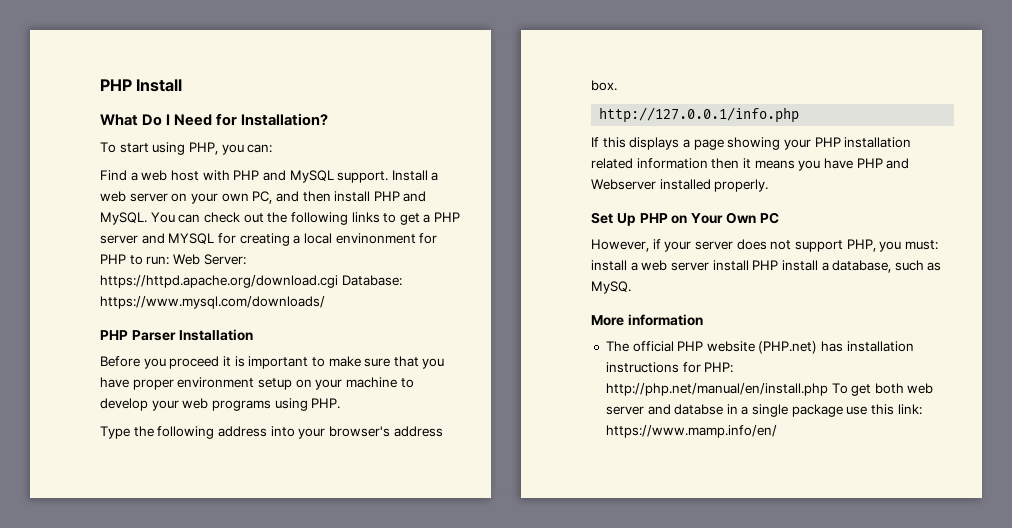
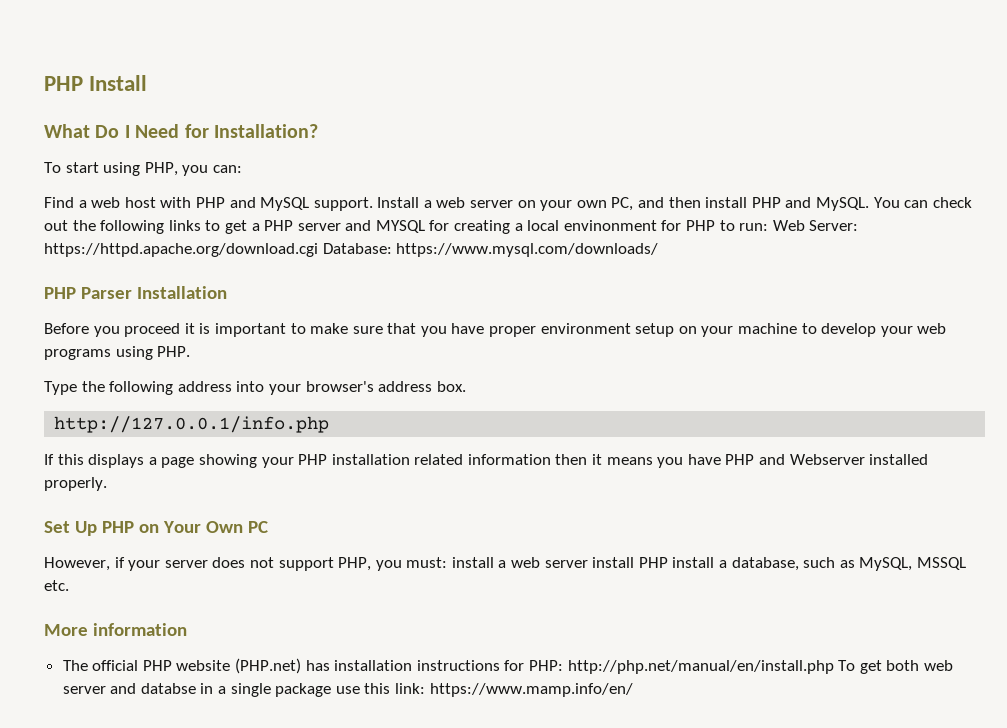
[591,281,631,294] MySQ. -> [859,557,966,571] [44,580,69,591] MySQL, MSSQL etc.

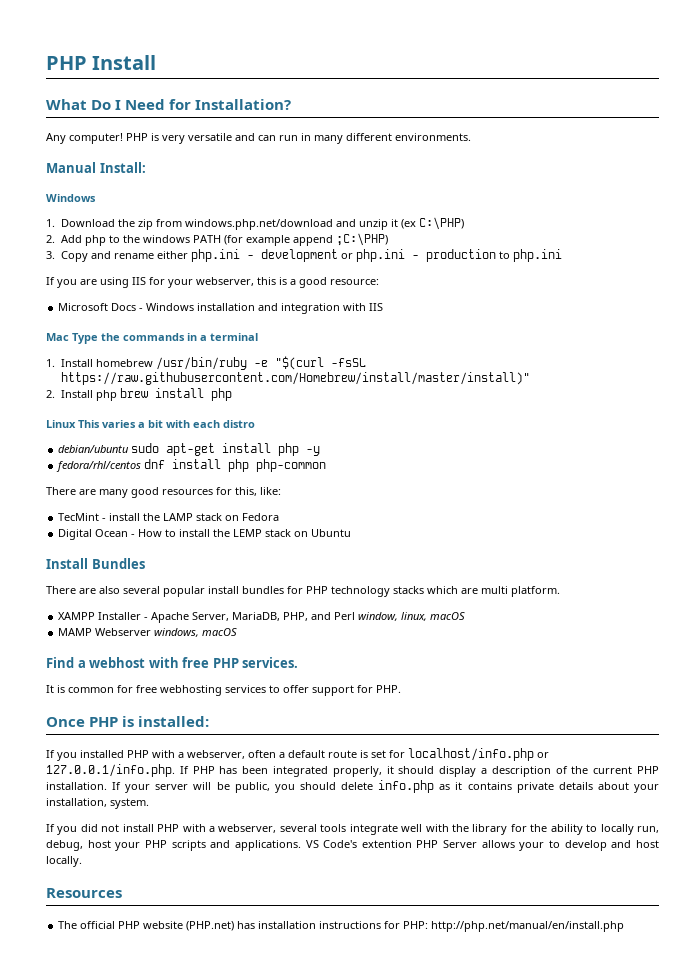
[44,162,242,176] [44,197,972,211] [44,220,859,234] [44,243,659,257] [44,286,227,299] [44,323,947,337] [44,346,191,360] [44,381,466,395] [54,416,330,433] [44,454,929,468] [44,477,107,491] [44,521,268,536] [44,557,966,571] [44,580,69,591] [44,623,187,636] To start using PHP, you can: // Find a web host with PHP and MySQL support. Install a web server on your own PC, and then install PHP and MySQL. You can check out the following links to get a PHP server and MYSQL for creating a local envinonment for PHP to run: Web Server: https://httpd.apache.org/download.cgi Database: https://www.mysql.com/downloads/ // PHP Parser Installation // Before you proceed it is important to make sure that you have proper environment setup on your machine to develop your web programs using PHP. // Type the following address into your browser's address box. // http://127.0.0.1/info.php // If this displays a page showing your PHP installation related information then it means you have PHP and Webserver installed properly. // Set Up PHP on Your Own PC // However, if your server does not support PHP, you must: install a web server install PHP install a database, such as MySQL, MSSQL etc. // More information -> [46,133,471,144] [46,162,146,173] [46,194,96,202] [46,217,464,230] [46,233,388,246] [46,249,562,262] [46,277,379,288] [58,303,384,314] [46,333,258,344] [46,356,366,370] [60,372,530,385] [46,388,232,401] [46,420,255,428] [58,443,321,456] [56,459,327,472] [46,487,281,498] [58,513,280,521] [58,529,352,540] [46,558,145,569] [46,586,560,597] [58,612,466,623] [58,628,238,637] [46,657,299,668] [46,685,401,696] [46,716,210,727] [46,748,549,761] [46,764,659,777] [46,780,660,793] [46,798,149,809] [46,824,660,835] [46,840,659,851] [46,856,82,867] [46,888,122,898] Any computer! PHP is very versatile and can run in many different environments. // Manual Install: // Windows // 1. Download the zip from windows.php.net/download and unzip it (ex C:\PHP) // 2. Add php to the windows PATH (for example append ;C:\PHP) // 3. Copy and rename either php.ini - development or php.ini - production to php.ini // If you are using IIS for your webserver, this is a good resource: // Microsoft Docs - Windows installation and integration with IIS // Mac Type the commands in a terminal // 1. Install homebrew /usr/bin/ruby -e "$(curl -fsSL https://raw.githubusercontent.com/Homebrew/install/master/install)" // 2. Install php brew install php // Linux This varies a bit with each distro // debian/ubuntu sudo apt-get install php -y // fedora/rhl/centos dnf install php php-common // There are many good resources for this, like: // TecMint - install the LAMP stack on Fedora // Digital Ocean - How to install the LEMP stack on Ubuntu // Install Bundles // There are also several popular install bundles for PHP technology stacks which are multi platform. // XAMPP Installer - Apache Server, MariaDB, PHP, and Perl window, linux, macOS // MAMP Webserver windows, macOS // Find a webhost with free PHP services. // It is common for free webhosting services to offer support for PHP. // Once PHP is installed: // If you installed PHP with a webserver, often a default route is set for localhost/info.php or 127.0.0.1/info.php. If PHP has been integrated properly, it should display a description of the current PHP installation. If your server will be public, you should delete info.php as it contains private details about your installation, system. // If you did not install PHP with a webserver, several tools integrate well with the library for the ability to locally run, debug, host your PHP scripts and applications. VS Code's extention PHP Server allows your to develop and host locally. // Resources
[838,660,953,674] [62,683,633,697] To get both web server and databse in a single package use this link: https://www.mamp.info/en/ -> (625, 926) none

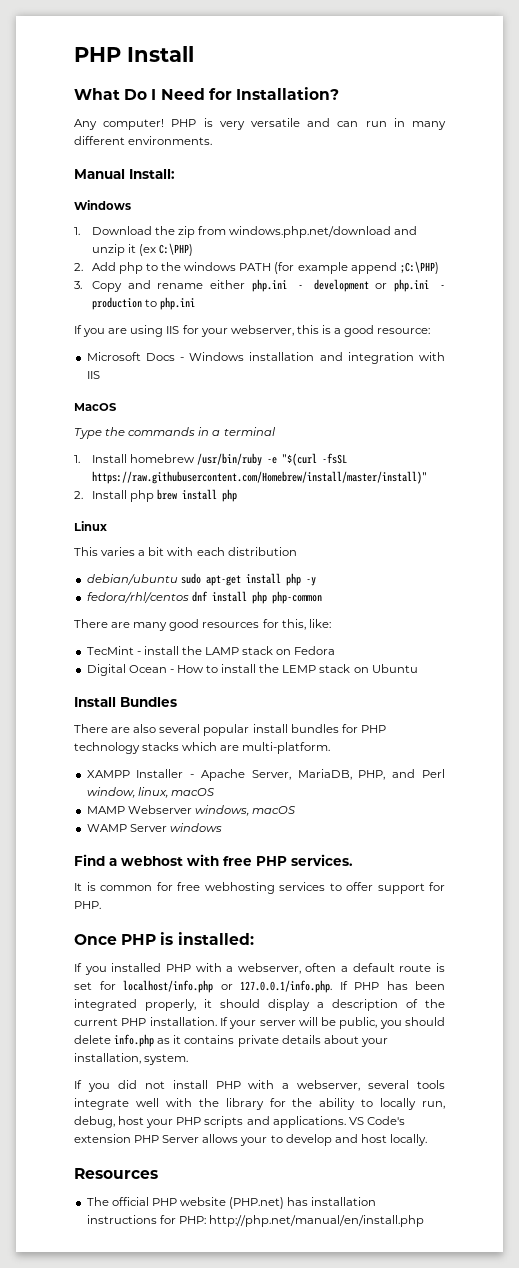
[46,333,69,341] Mac -> [74,403,117,411] MacOS //
(76, 424) none -> (107, 526) //
[223,420,255,428] distro -> [227,547,297,556] distribution
[481,586,560,597] multi platform. -> [242,742,331,754] multi-platform.
(238, 632) none -> [86,823,222,832] // WAMP Server windows
[361,840,412,848] extention -> [74,1134,131,1143] extension

